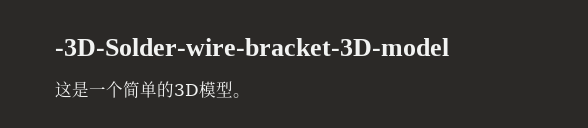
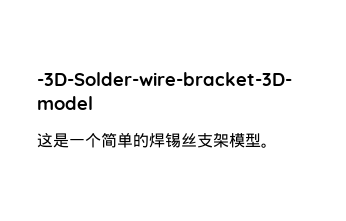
[174,84,199,96] 3D -> [149,133,229,148] 焊锡丝支架

